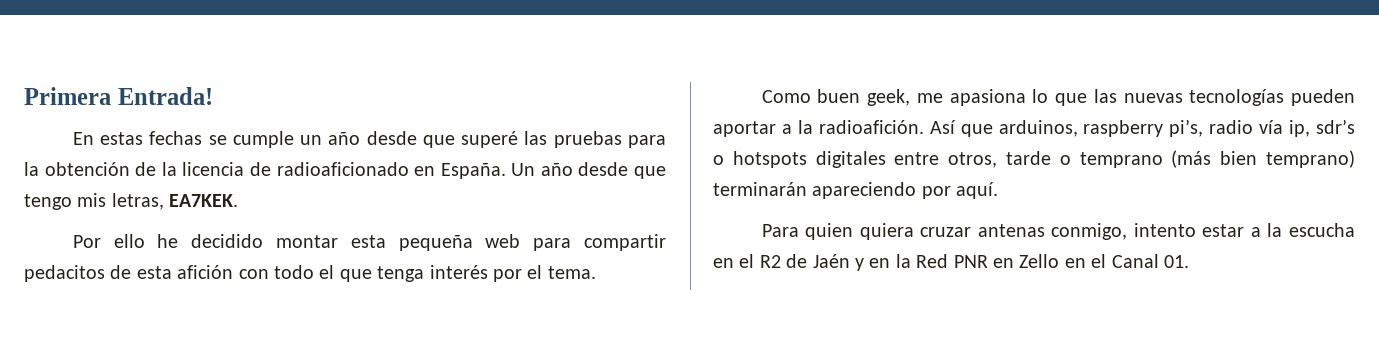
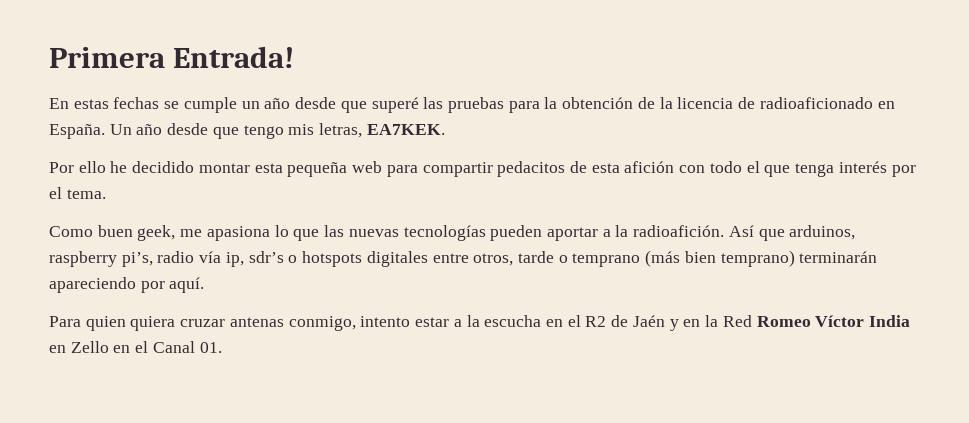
[953,255,988,268] PNR -> [756,315,910,327] Romeo Víctor India

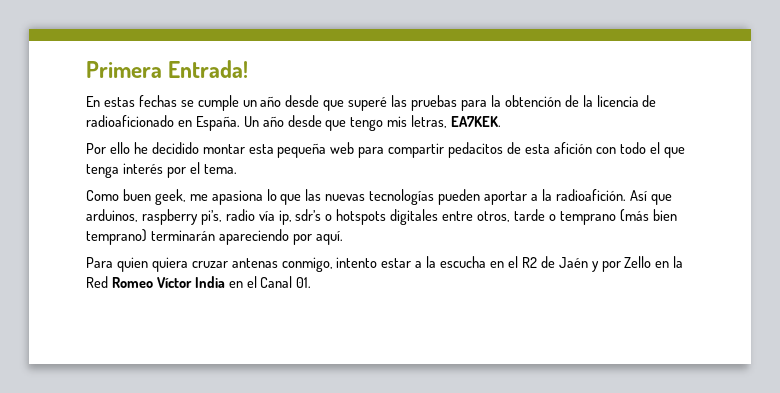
(679, 325) none -> [601,256,652,272] por Zello
[70,341,131,353] Zello en -> (243, 284) none

